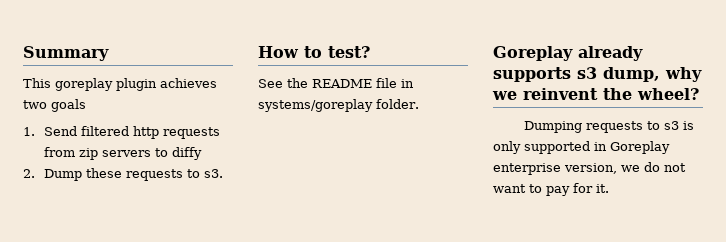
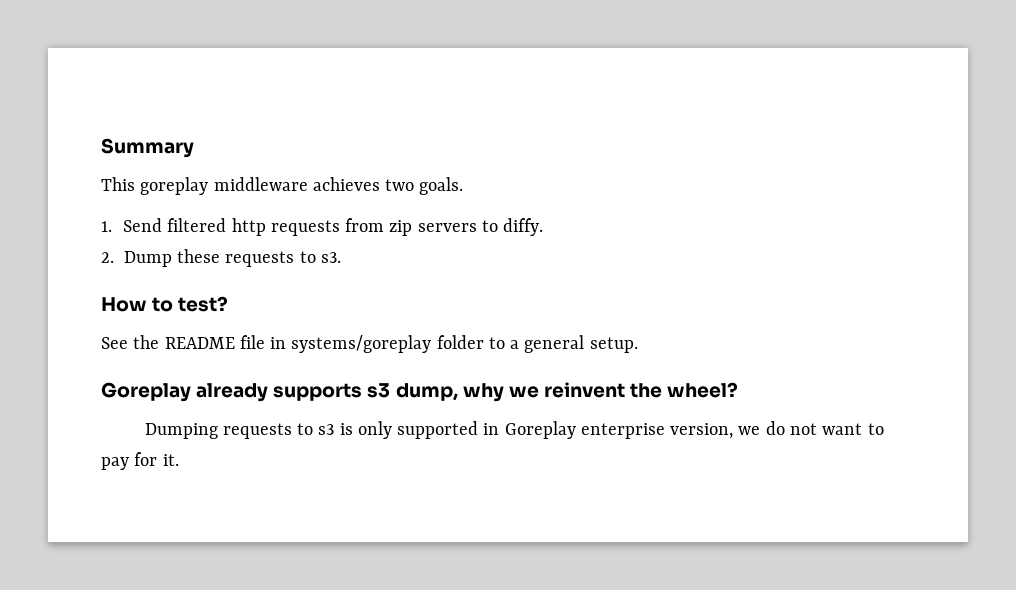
[116,78,157,91] plugin -> [213,177,308,191] middleware
[51,99,86,112] goals -> [419,177,464,195] goals.
[172,147,203,160] diffy -> [503,218,544,236] diffy.
[376,99,419,109] folder. -> [436,335,638,353] folder to a general setup.

